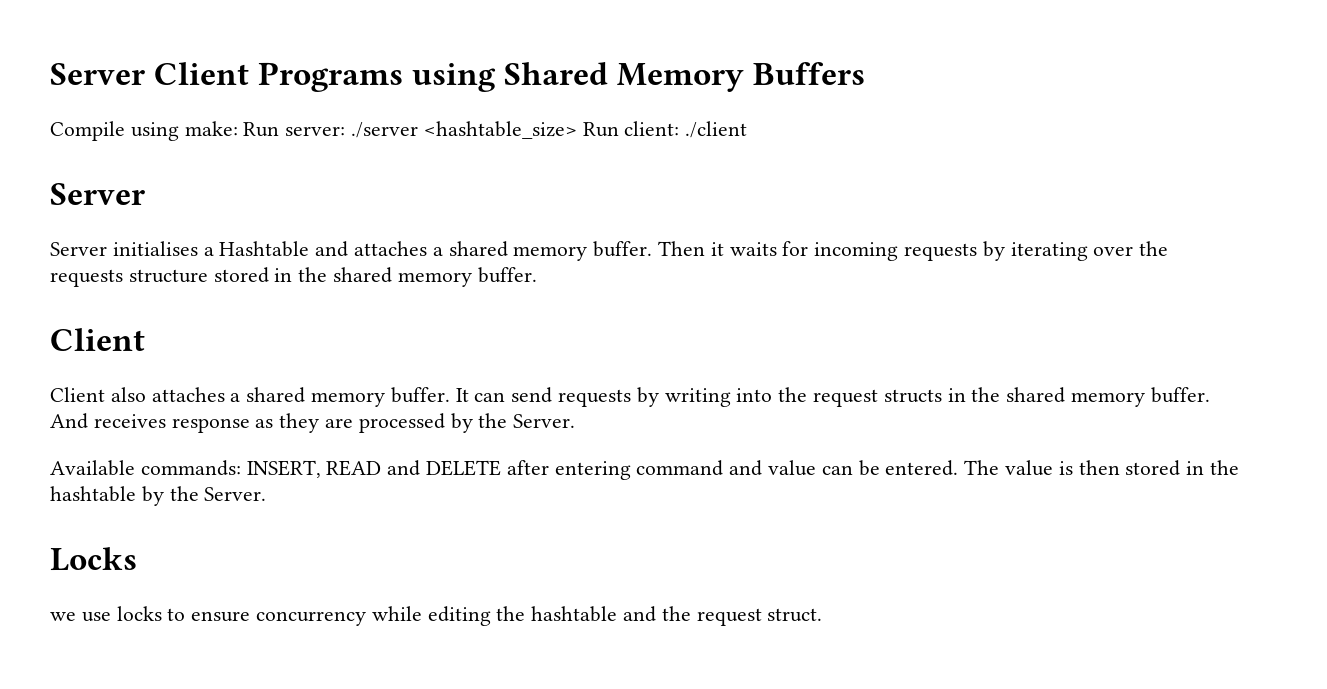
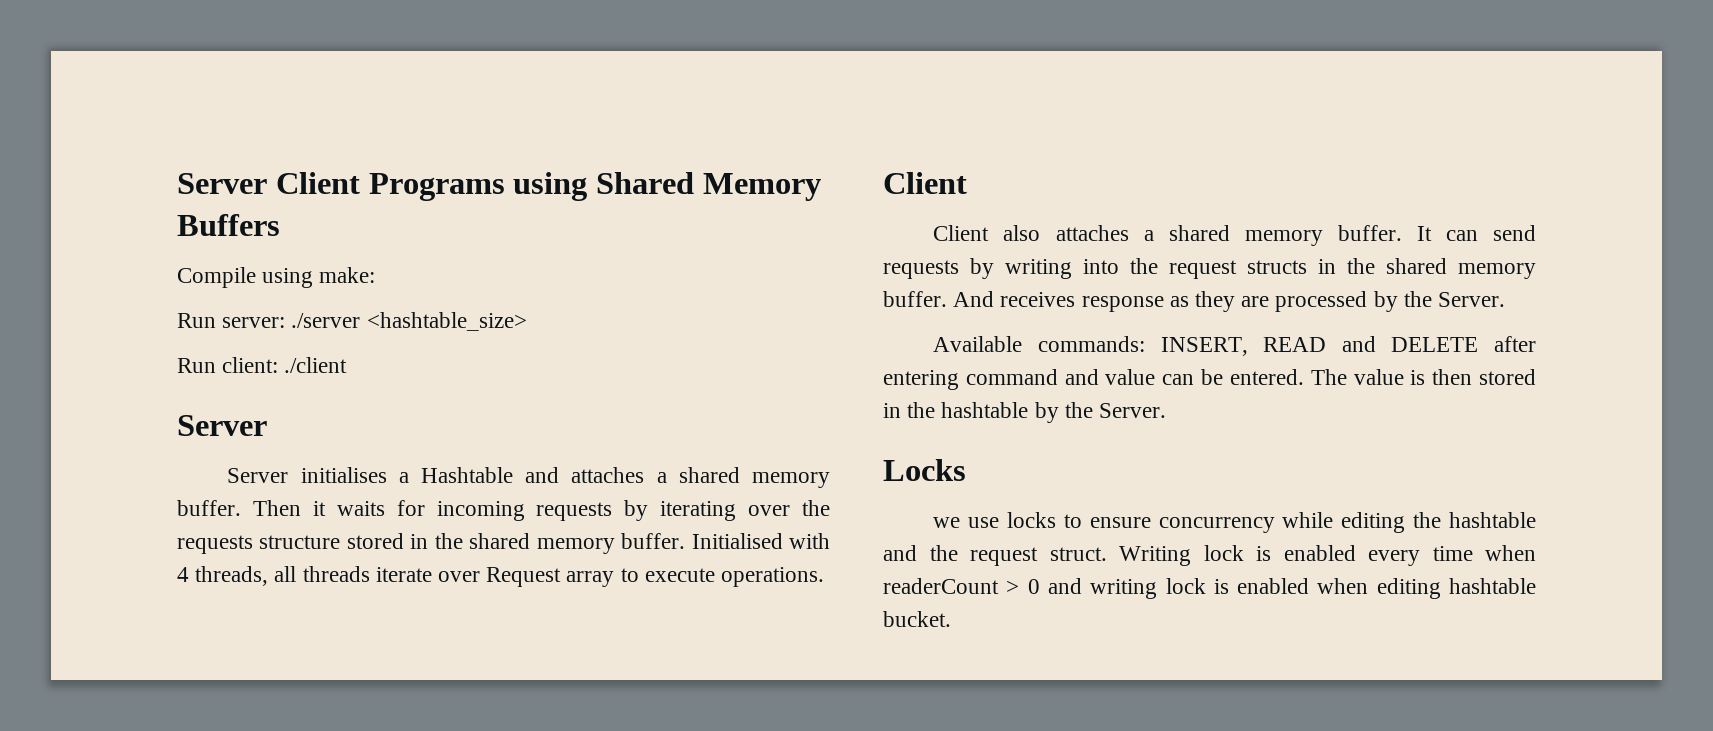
(238, 128) none -> (376, 275) //
(577, 130) none -> (527, 321) //
(537, 275) none -> [691,533,830,549] [177,566,825,587] Initialised with 4 threads, all threads iterate over Request array to execute operations.
(823, 615) none -> [1119,545,1536,566] [883,578,1536,599] [883,611,951,627] Writing lock is enabled every time when readerCount > 0 and writing lock is enabled when editing hashtable bucket.

